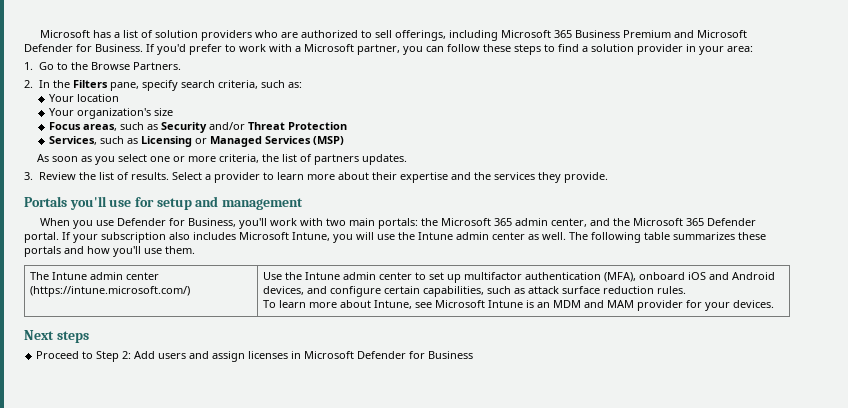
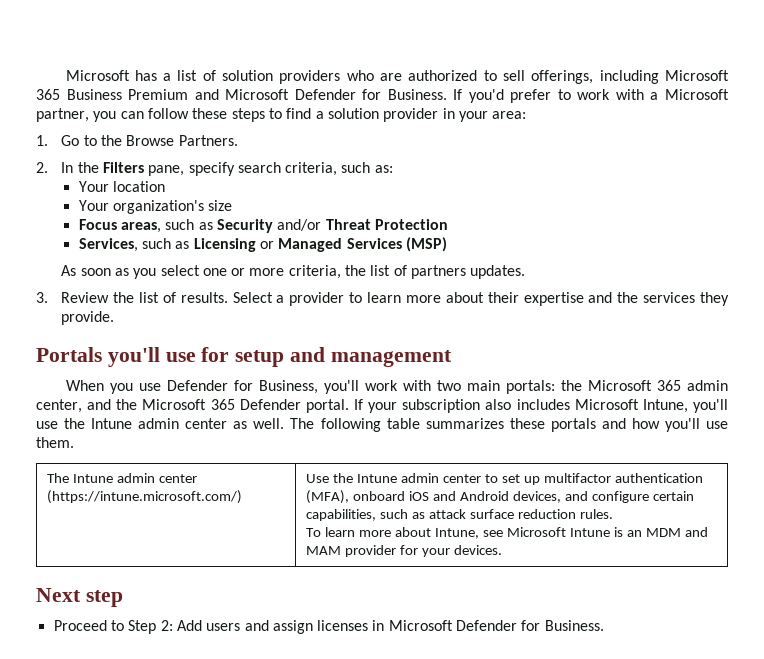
[333,232,374,243] you will -> [693,399,728,413] you'll
[56,331,89,343] steps -> [85,590,123,607] step
[428,351,474,359] Business -> [544,620,604,631] Business.

